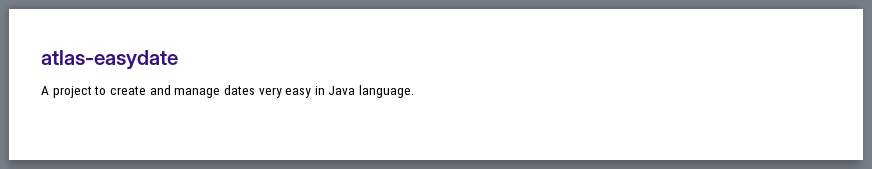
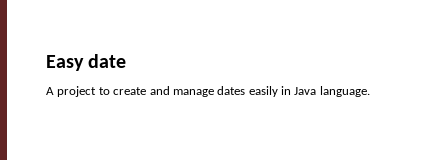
[41,50,178,70] atlas-easydate -> [46,54,127,71] Easy date
[258,87,312,98] very easy -> [248,86,278,97] easily

